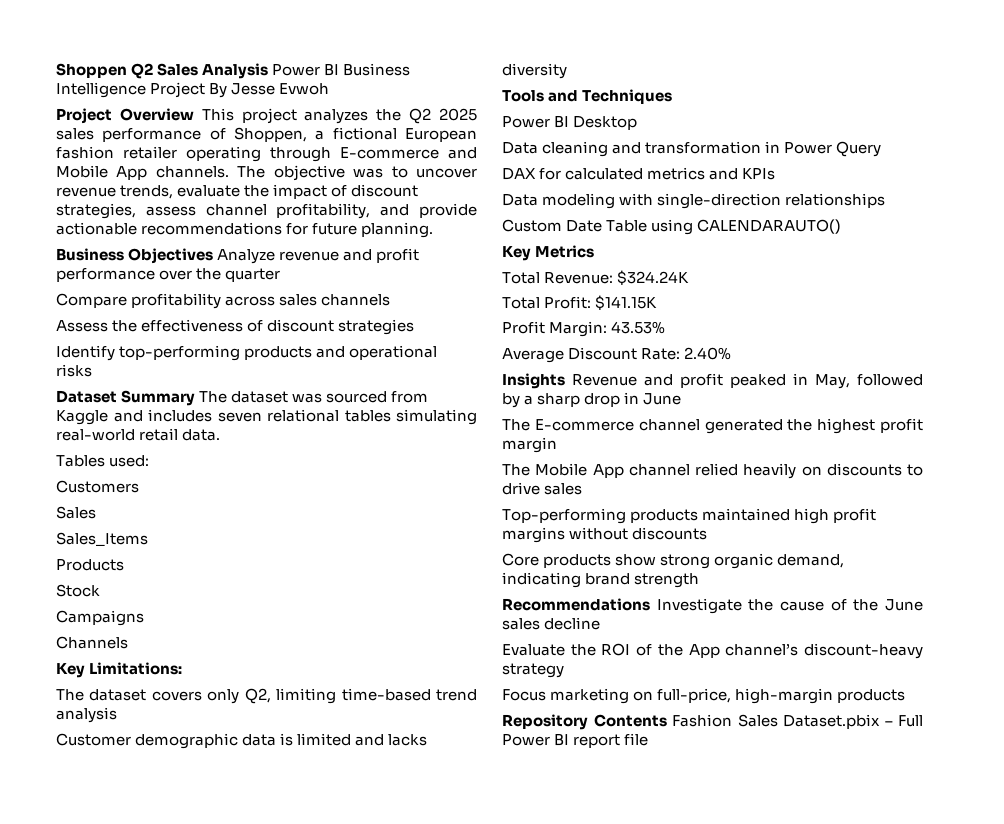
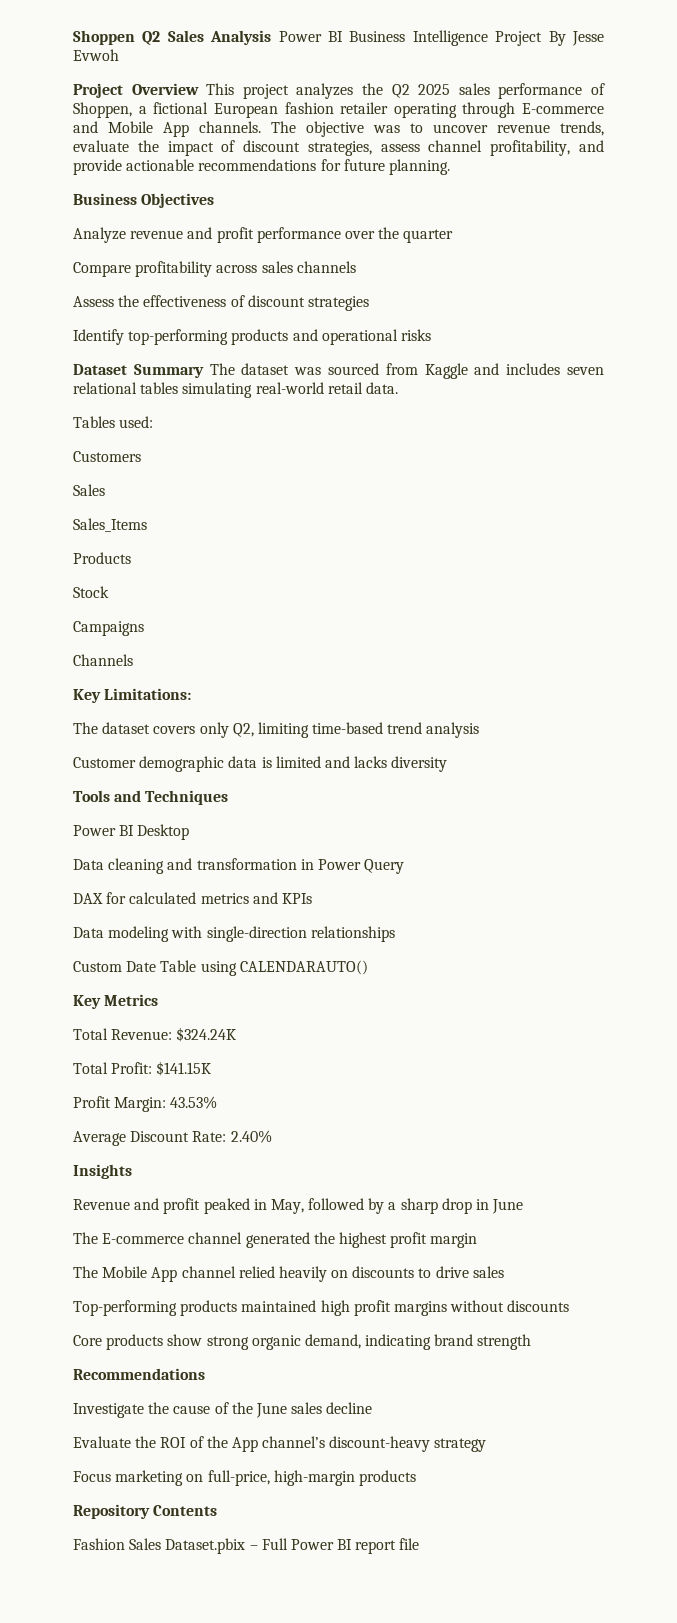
(214, 256) none -> (215, 200) //
(565, 381) none -> (132, 1171) //
(650, 604) none -> (205, 1374) //
(667, 720) none -> (218, 1510) //

